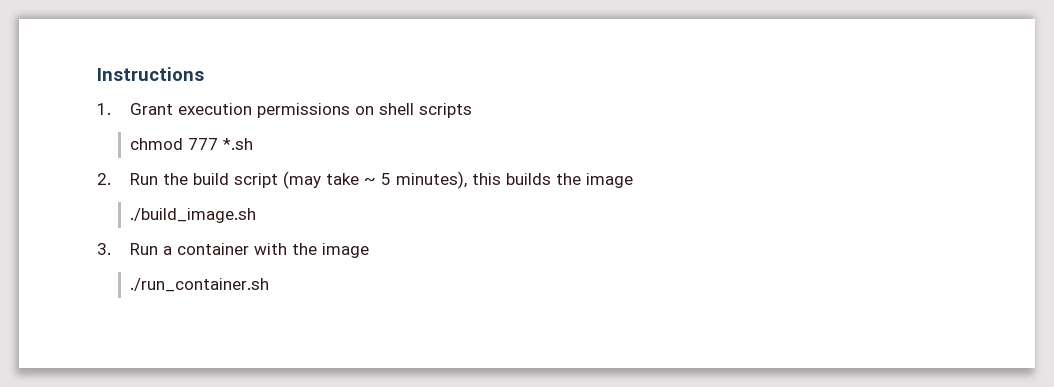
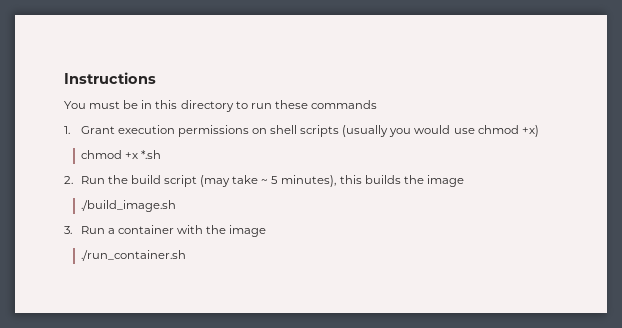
(204, 74) none -> [64,100,377,112] // You must be in this directory to run these commands
[130,138,219,150] // chmod 777 -> [342,125,539,137] [80,150,138,159] (usually you would use chmod +x) // chmod +x

